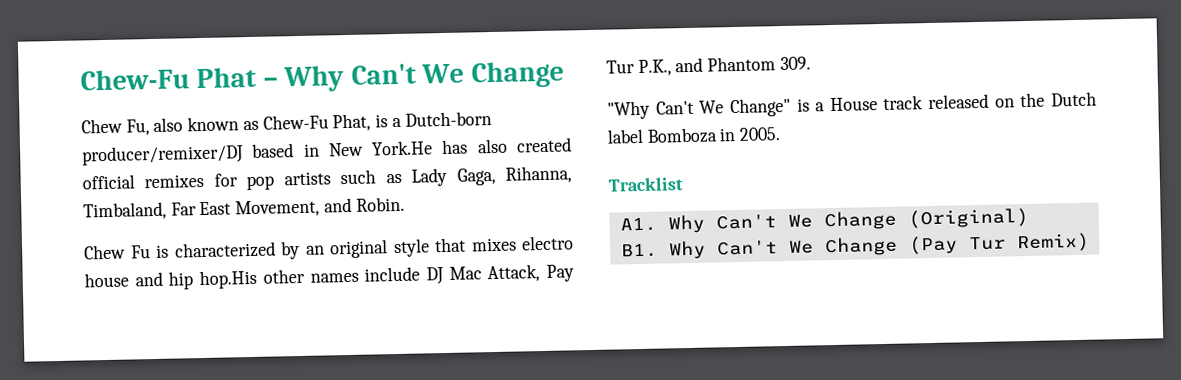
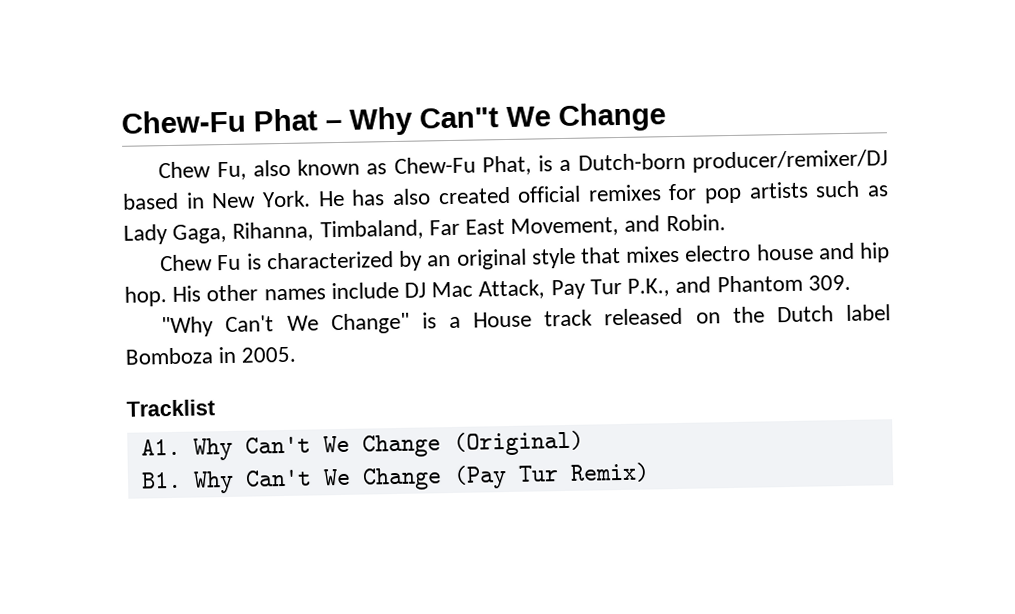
[350,63,417,85] Can't -> [419,107,499,129] Can"t
[371,140,434,156] York.He -> [261,190,345,208] York. He
[199,269,258,290] hop.His -> [124,285,202,307] hop. His

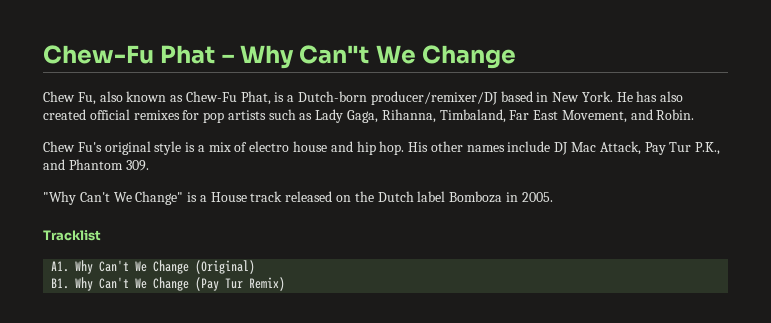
[217,245,681,271] Fu is characterized by an original style that mixes -> [77,141,248,155] Fu's original style is a mix of

